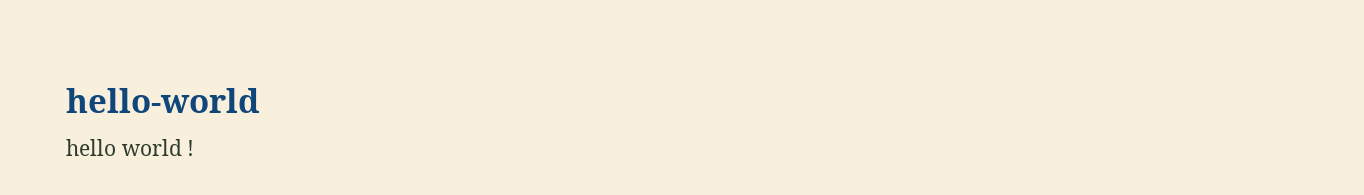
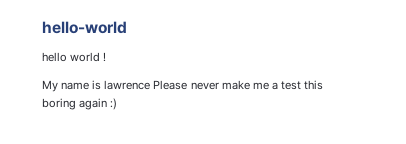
(195, 148) none -> [42,80,324,92] [42,98,118,110] // My name is lawrence Please never make me a test this boring again :)

